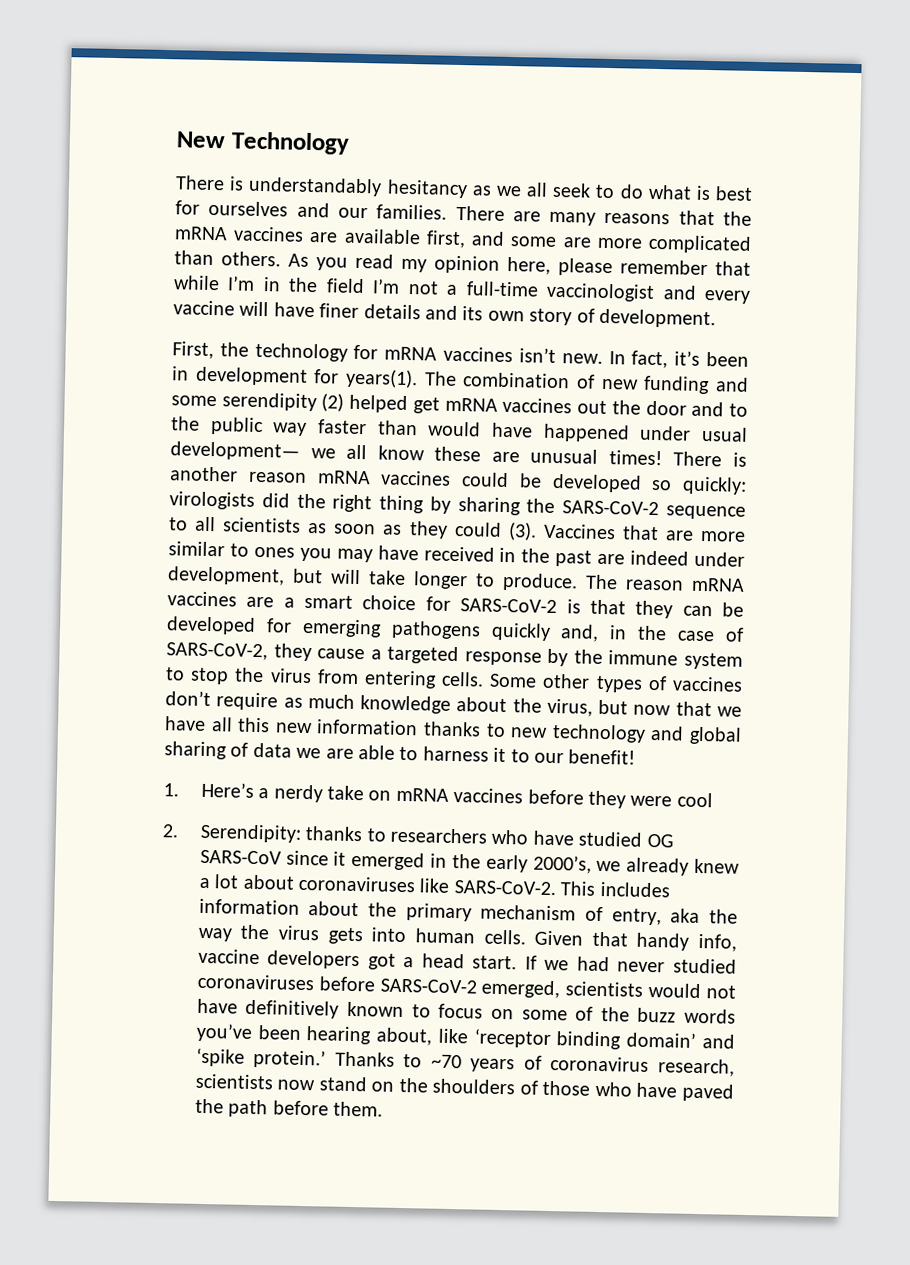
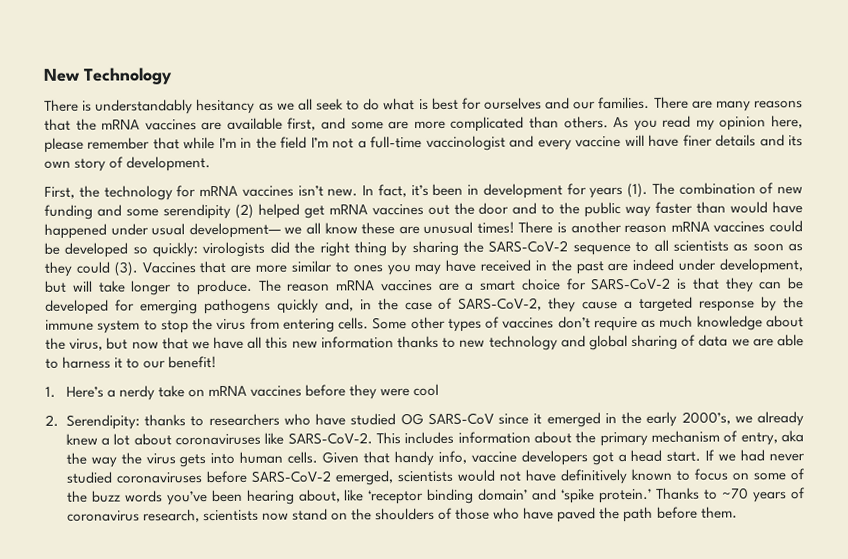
[345,368,418,389] years(1). -> [589,182,648,199] years (1).

